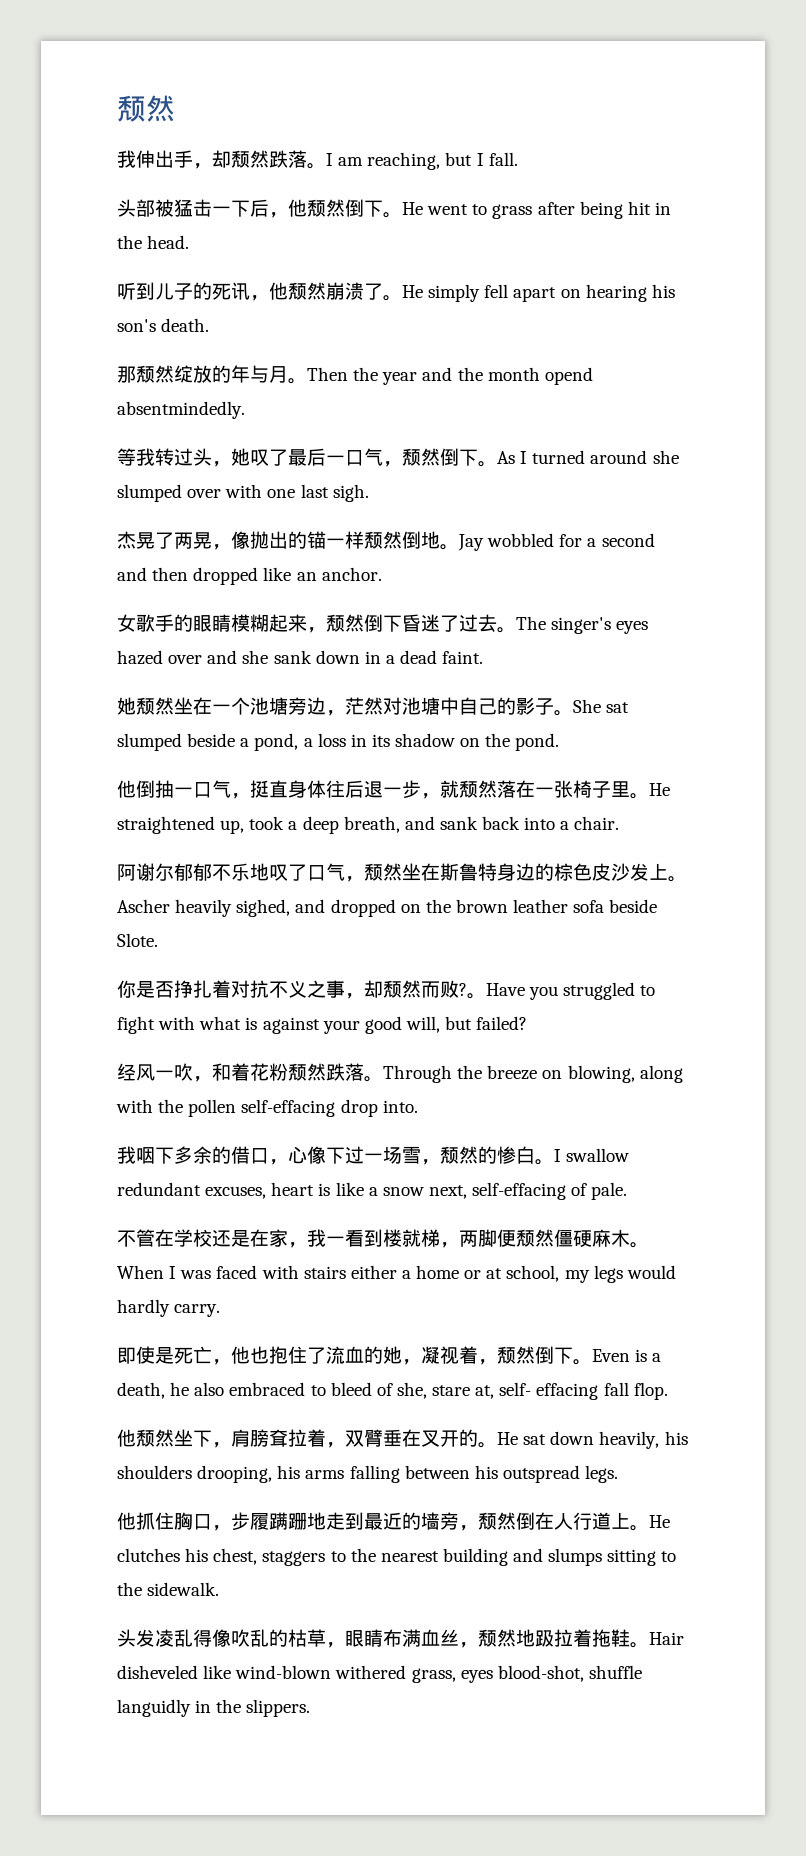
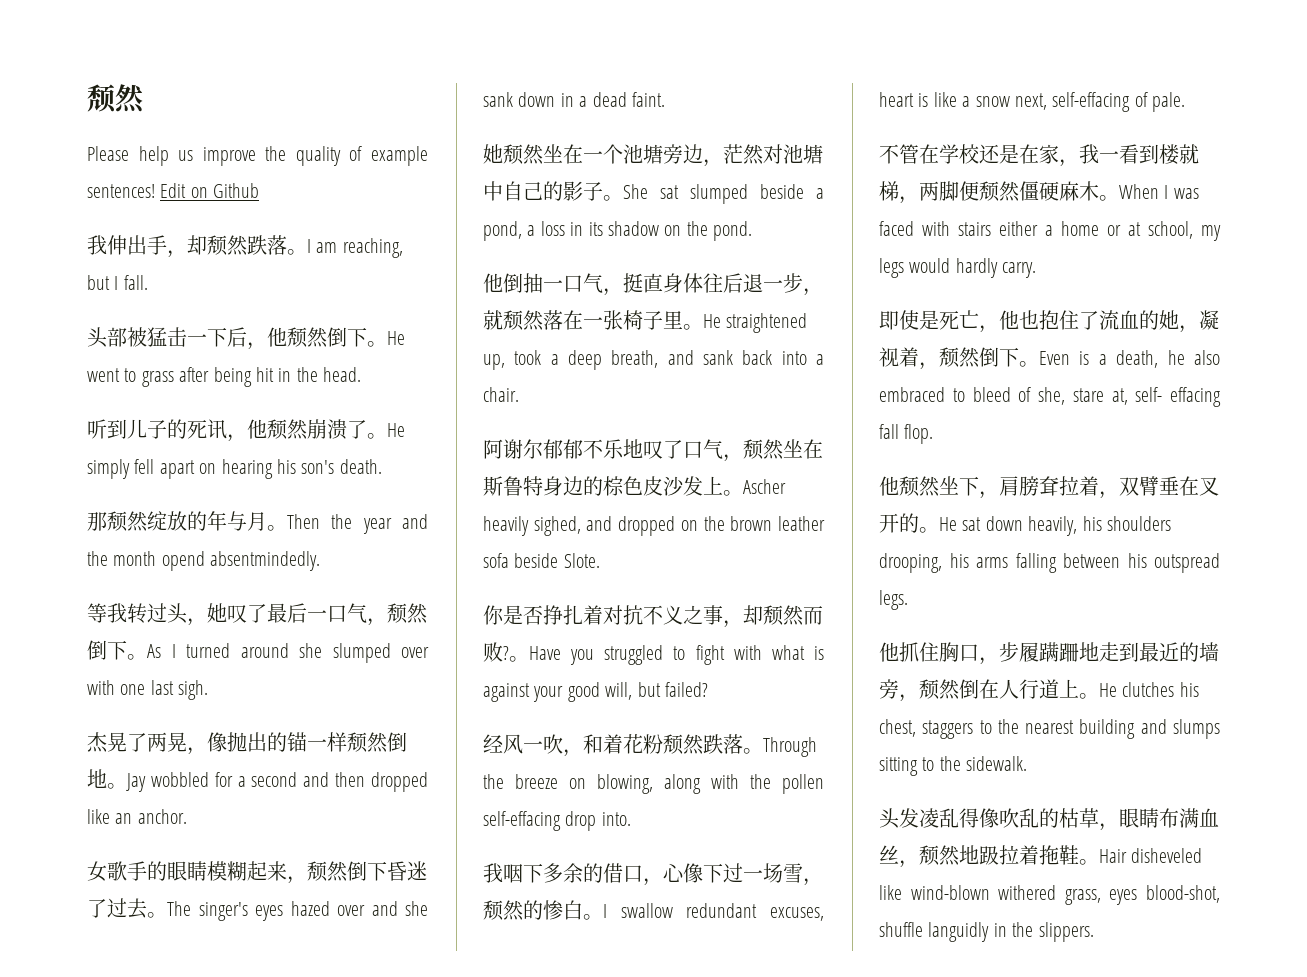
[117,95,175,122] 颓然 -> [87,84,145,114] [87,146,428,166] [87,183,260,198] 颓然 // Please help us improve the quality of example sentences! Edit on Github

